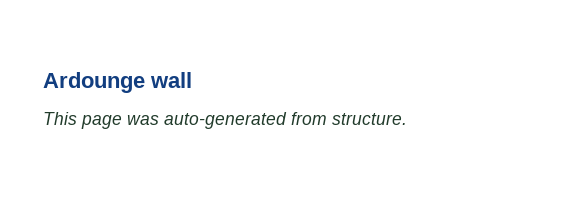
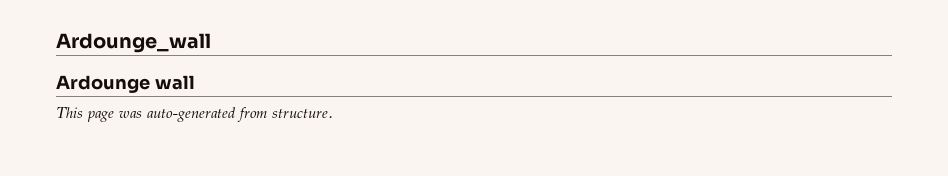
(43, 82) none -> [56,33,211,53] Ardounge_wall //

